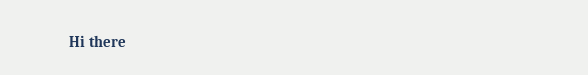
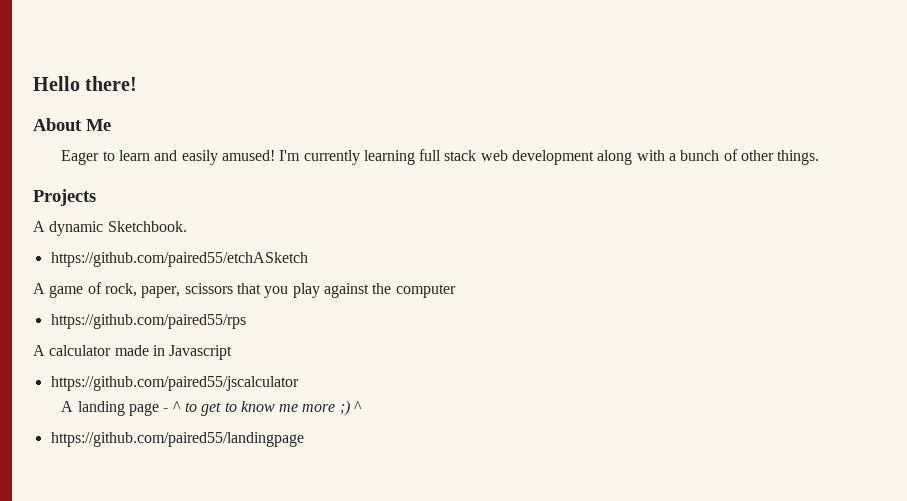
[69,35,126,47] Hi there -> [33,76,138,91] [33,118,111,131] [61,149,820,165] [33,189,96,206] [33,221,187,236] [50,252,308,267] [33,282,456,298] [50,314,246,329] [33,345,233,360] [50,376,299,391] [61,400,363,416] [50,432,304,447] Hello there! // About Me // Eager to learn and easily amused! I'm currently learning full stack web development along with a bunch of other things. // Projects // A dynamic Sketchbook. // https://github.com/paired55/etchASketch // A game of rock, paper, scissors that you play against the computer // https://github.com/paired55/rps // A calculator made in Javascript // https://github.com/paired55/jscalculator // A landing page - ^ to get to know me more ;) ^ // https://github.com/paired55/landingpage

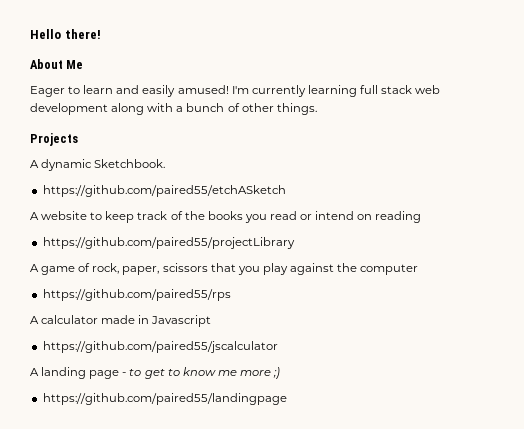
(308, 259) none -> [30,211,422,223] [42,237,295,249] // A website to keep track of the books you read or intend on reading // https://github.com/paired55/projectLibrary
[172,401,181,412] ^ -> (127, 374) none
[354,401,363,412] ^ -> (281, 373) none

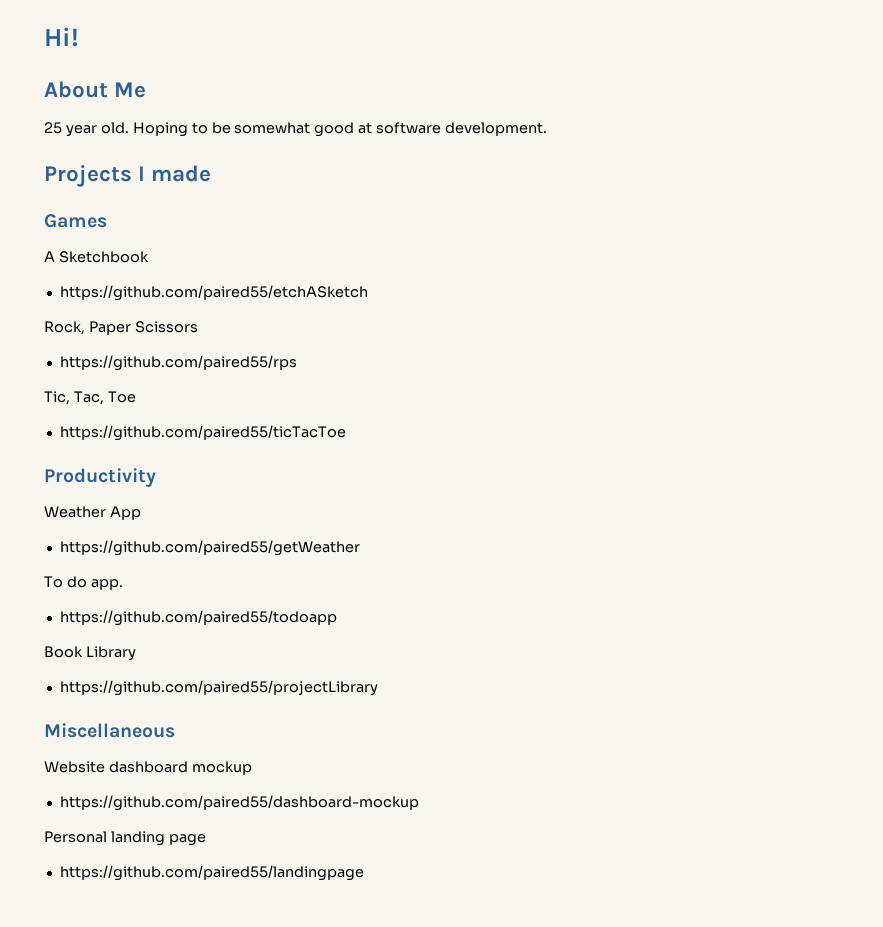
[30,29,101,39] Hello there! -> [44,27,79,47] Hi!
[30,85,441,97] [30,103,317,115] [30,133,78,146] [30,159,166,171] Eager to learn and easily amused! I'm currently learning full stack web development along with a bunch of other things. // Projects // A dynamic Sketchbook. -> [44,122,548,137] [44,165,212,187] [44,214,107,228] [44,251,149,263] 25 year old. Hoping to be somewhat good at software development. // Projects I made // Games // A Sketchbook
[30,211,422,223] [42,237,295,249] [30,263,419,275] [42,289,231,301] [30,315,212,327] [42,341,278,353] [30,367,281,379] A website to keep track of the books you read or intend on reading // https://github.com/paired55/projectLibrary // A game of rock, paper, scissors that you play against the computer // https://github.com/paired55/rps // A calculator made in Javascript // https://github.com/paired55/jscalculator // A landing page - to get to know me more ;) -> [44,321,198,335] [59,355,297,371] [44,391,136,405] [59,425,346,441] [44,468,156,487] [44,506,141,520] [59,540,360,556] [44,576,123,590] [59,610,337,626] [44,646,136,661] [59,680,378,696] [44,723,175,738] [44,761,252,775] [59,795,419,811] [44,831,206,846] Rock, Paper Scissors // https://github.com/paired55/rps // Tic, Tac, Toe // https://github.com/paired55/ticTacToe // Productivity // Weather App // https://github.com/paired55/getWeather // To do app. // https://github.com/paired55/todoapp // Book Library // https://github.com/paired55/projectLibrary // Miscellaneous // Website dashboard mockup // https://github.com/paired55/dashboard-mockup // Personal landing page

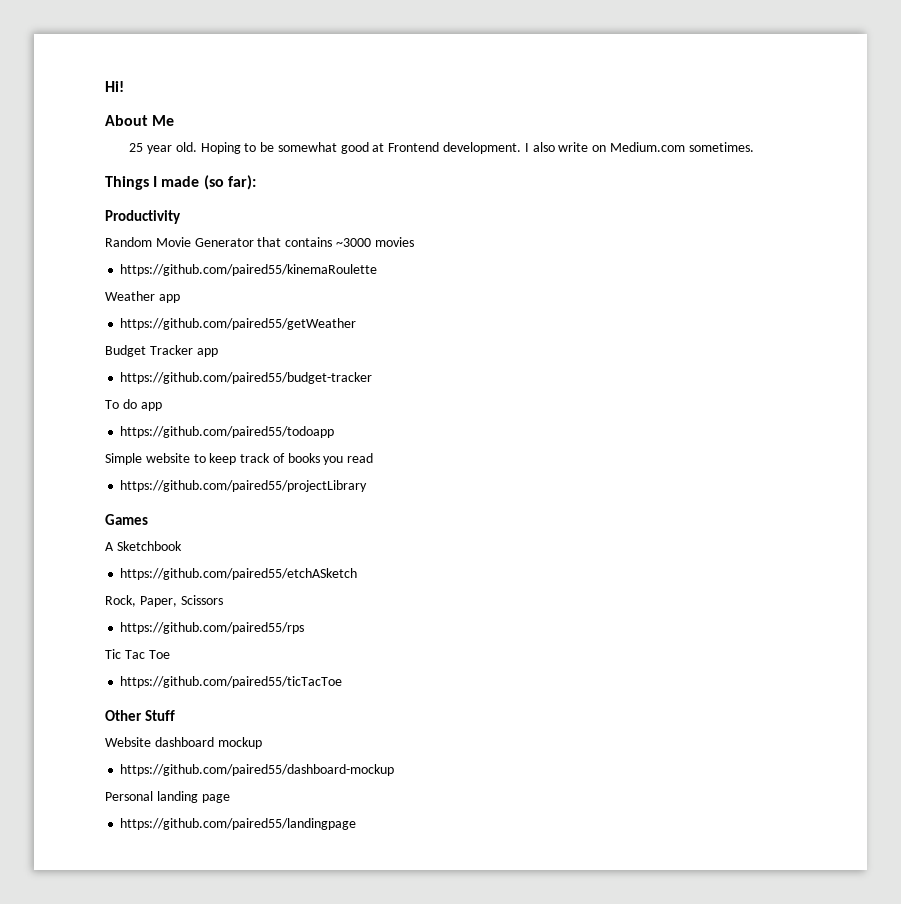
[376,122,442,134] software -> [388,142,440,152] Frontend
[44,165,212,187] // Projects I made -> [524,142,754,152] [105,175,256,190] [105,210,181,224] [105,237,414,247] [120,264,378,276] [105,291,180,303] [120,318,357,330] [105,345,218,357] [120,372,373,384] [105,399,162,411] [120,426,335,438] [105,453,374,465] [120,480,368,492] I also write on Medium.com sometimes. // Things I made (so far): // Productivity // Random Movie Generator that contains ~3000 movies // https://github.com/paired55/kinemaRoulette // Weather app // https://github.com/paired55/getWeather // Budget Tracker app // https://github.com/paired55/budget-tracker // To do app // https://github.com/paired55/todoapp // Simple website to keep track of books you read // https://github.com/paired55/projectLibrary
[88,321,131,335] Paper -> [139,596,177,607] Paper,
[44,391,104,405] Tic, Tac, -> [105,649,145,659] Tic Tac
[44,468,156,487] [44,506,141,520] [59,540,360,556] [44,576,123,590] [59,610,337,626] [44,646,136,661] [59,680,378,696] [44,723,175,738] Productivity // Weather App // https://github.com/paired55/getWeather // To do app. // https://github.com/paired55/todoapp // Book Library // https://github.com/paired55/projectLibrary // Miscellaneous -> [105,710,175,721] Other Stuff

